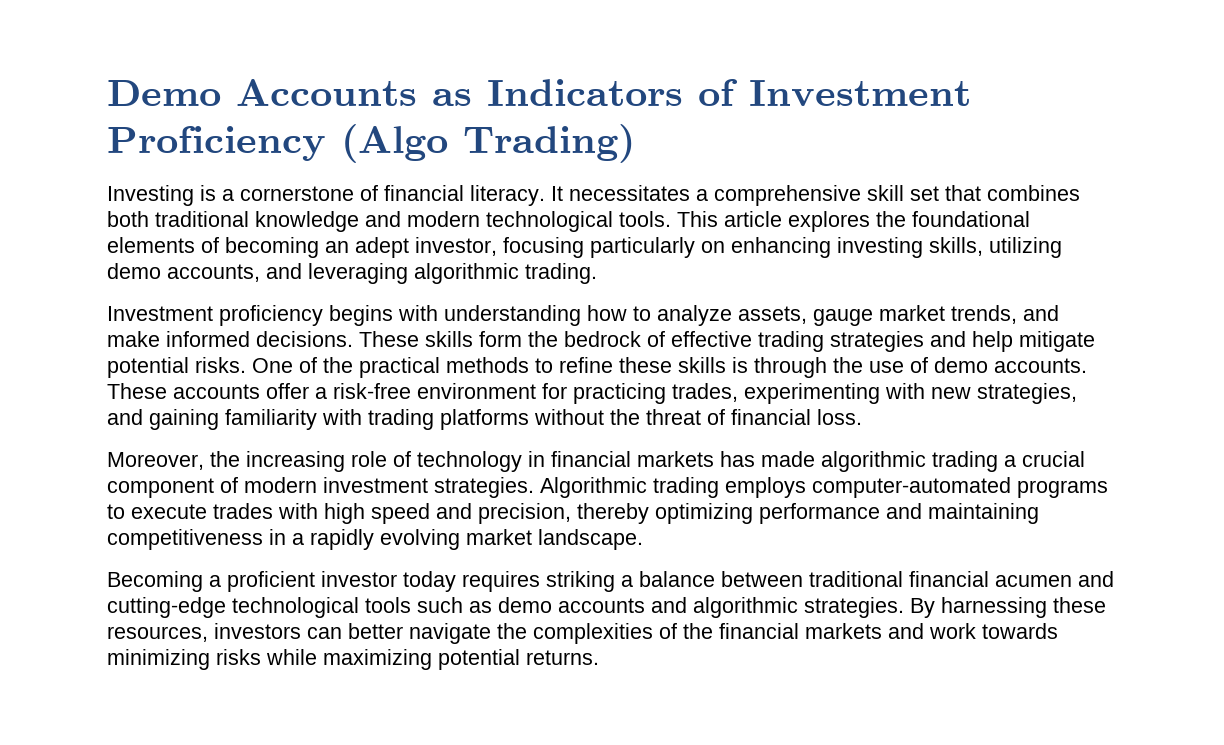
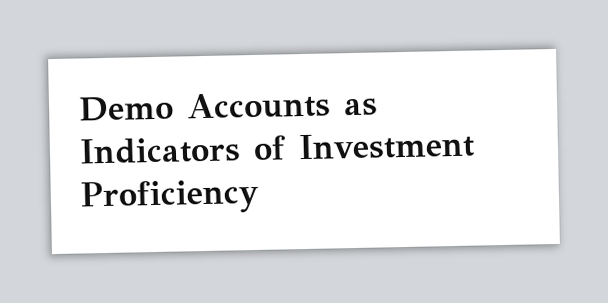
[341,124,635,163] [107,185,1080,206] [107,211,1030,232] [107,237,1062,258] [107,263,597,284] [107,305,1059,326] [107,331,1095,352] [107,357,1087,378] [107,383,1077,404] [107,409,862,430] [107,451,1085,472] [107,477,1108,498] [107,503,1039,524] [107,529,643,550] [107,571,1114,592] [107,597,1106,618] [107,623,1058,644] [107,649,599,670] (Algo Trading) // Investing is a cornerstone of financial literacy. It necessitates a comprehensive skill set that combines both traditional knowledge and modern technological tools. This article explores the foundational elements of becoming an adept investor, focusing particularly on enhancing investing skills, utilizing demo accounts, and leveraging algorithmic trading. // Investment proficiency begins with understanding how to analyze assets, gauge market trends, and make informed decisions. These skills form the bedrock of effective trading strategies and help mitigate potential risks. One of the practical methods to refine these skills is through the use of demo accounts. These accounts offer a risk-free environment for practicing trades, experimenting with new strategies, and gaining familiarity with trading platforms without the threat of financial loss. // Moreover, the increasing role of technology in financial markets has made algorithmic trading a crucial component of modern investment strategies. Algorithmic trading employs computer-automated programs to execute trades with high speed and precision, thereby optimizing performance and maintaining competitiveness in a rapidly evolving market landscape. // Becoming a proficient investor today requires striking a balance between traditional financial acumen and cutting-edge technological tools such as demo accounts and algorithmic strategies. By harnessing these resources, investors can better navigate the complexities of the financial markets and work towards minimizing risks while maximizing potential returns. -> (260, 197) none

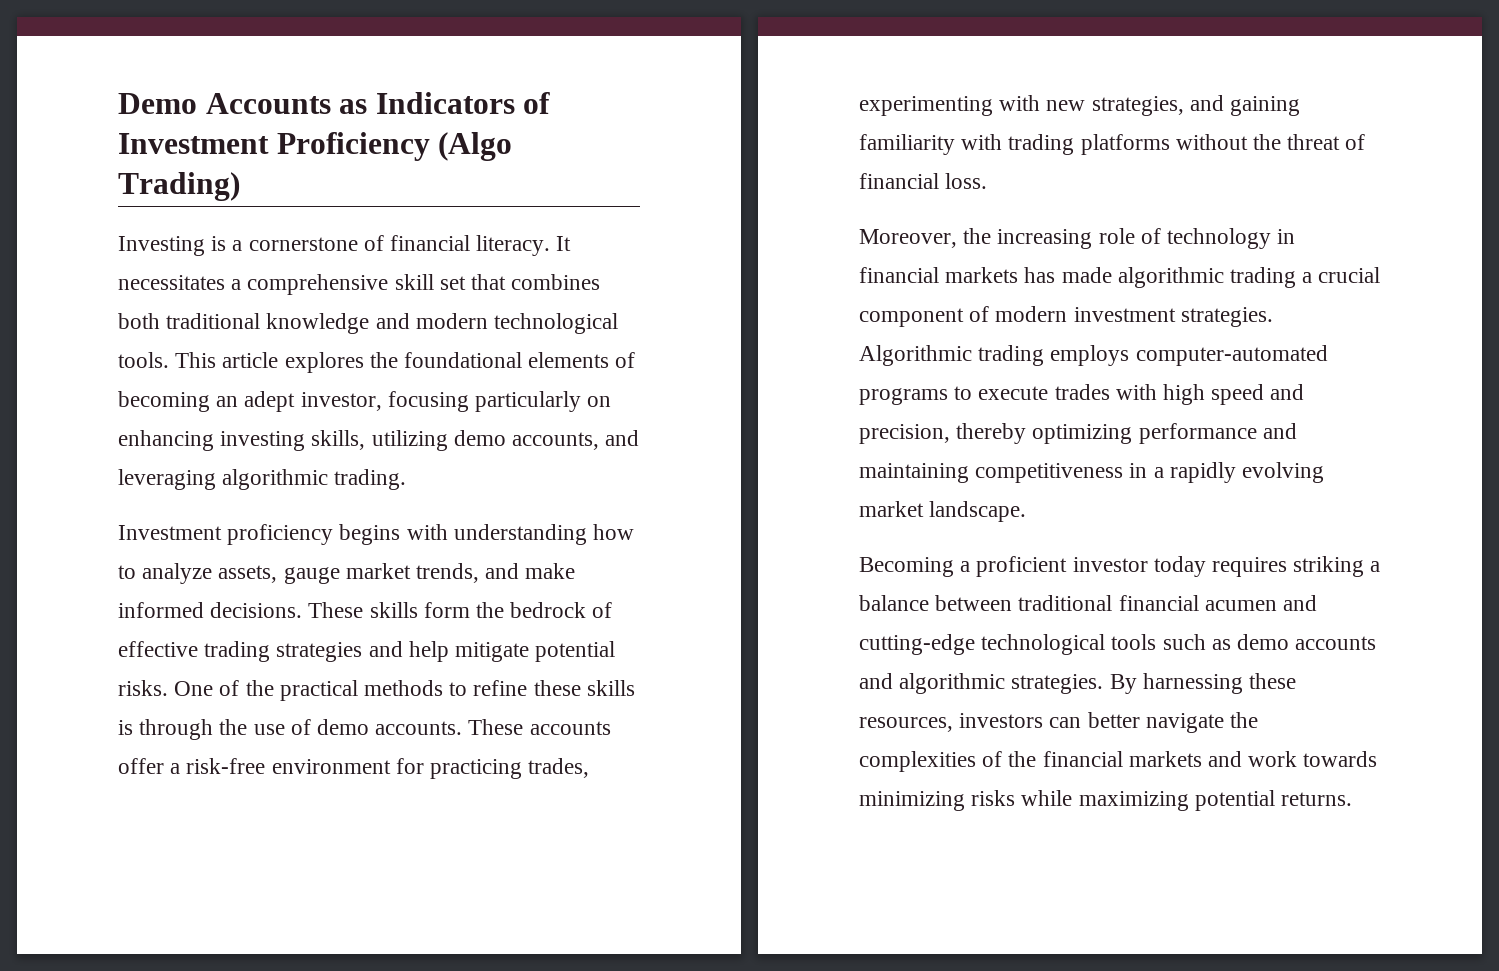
(260, 197) none -> [438,132,513,161] [118,172,240,201] [118,235,572,256] [118,274,601,295] [118,313,619,334] [118,352,636,373] [118,391,612,412] [118,430,640,451] [118,469,407,490] [118,524,635,545] [118,563,576,584] [118,602,613,618] [118,641,616,662] [118,680,635,701] [118,719,611,740] [118,758,590,779] [859,95,1301,116] [859,134,1366,155] [859,173,988,189] [859,228,1296,249] [859,267,1381,288] [859,306,1273,327] [859,345,1328,366] [859,384,1305,405] [859,423,1297,444] [859,462,1325,483] [859,501,1027,522] [859,556,1381,577] [859,595,1318,611] [859,634,1377,655] [859,673,1297,694] [859,712,1259,733] [859,751,1378,772] [859,790,1353,811] (Algo Trading) // Investing is a cornerstone of financial literacy. It necessitates a comprehensive skill set that combines both traditional knowledge and modern technological tools. This article explores the foundational elements of becoming an adept investor, focusing particularly on enhancing investing skills, utilizing demo accounts, and leveraging algorithmic trading. // Investment proficiency begins with understanding how to analyze assets, gauge market trends, and make informed decisions. These skills form the bedrock of effective trading strategies and help mitigate potential risks. One of the practical methods to refine these skills is through the use of demo accounts. These accounts offer a risk-free environment for practicing trades, experimenting with new strategies, and gaining familiarity with trading platforms without the threat of financial loss. // Moreover, the increasing role of technology in financial markets has made algorithmic trading a crucial component of modern investment strategies. Algorithmic trading employs computer-automated programs to execute trades with high speed and precision, thereby optimizing performance and maintaining competitiveness in a rapidly evolving market landscape. // Becoming a proficient investor today requires striking a balance between traditional financial acumen and cutting-edge technological tools such as demo accounts and algorithmic strategies. By harnessing these resources, investors can better navigate the complexities of the financial markets and work towards minimizing risks while maximizing potential returns.

